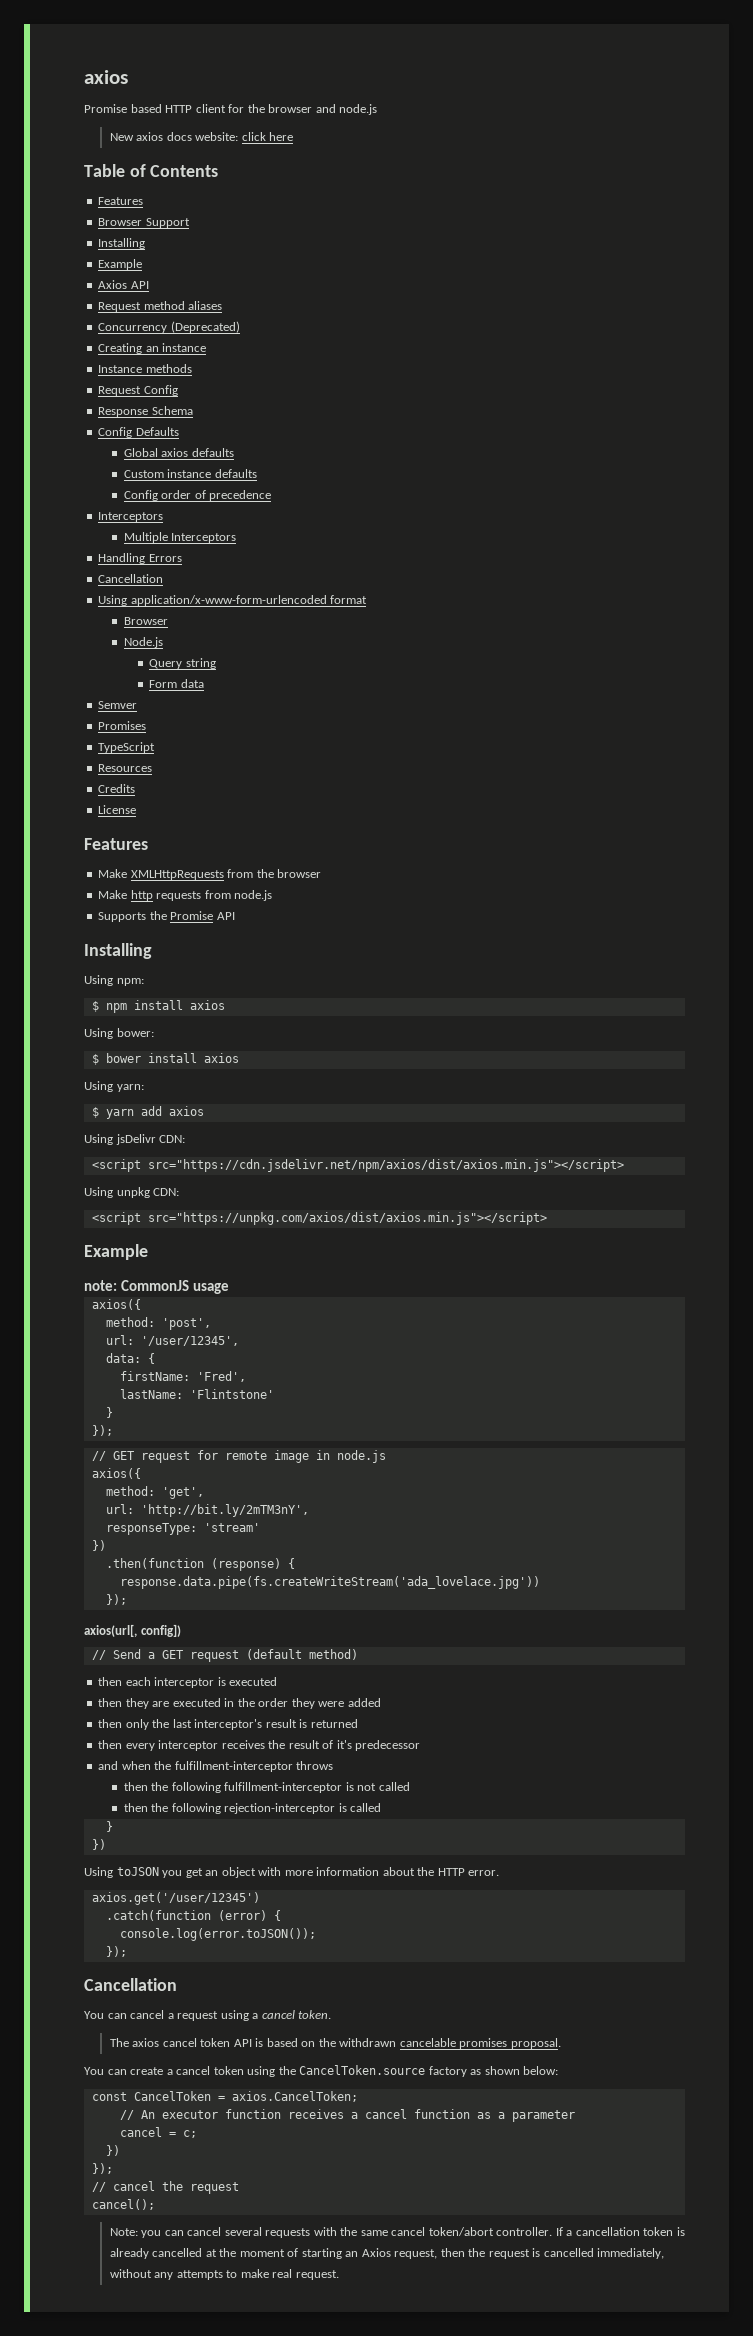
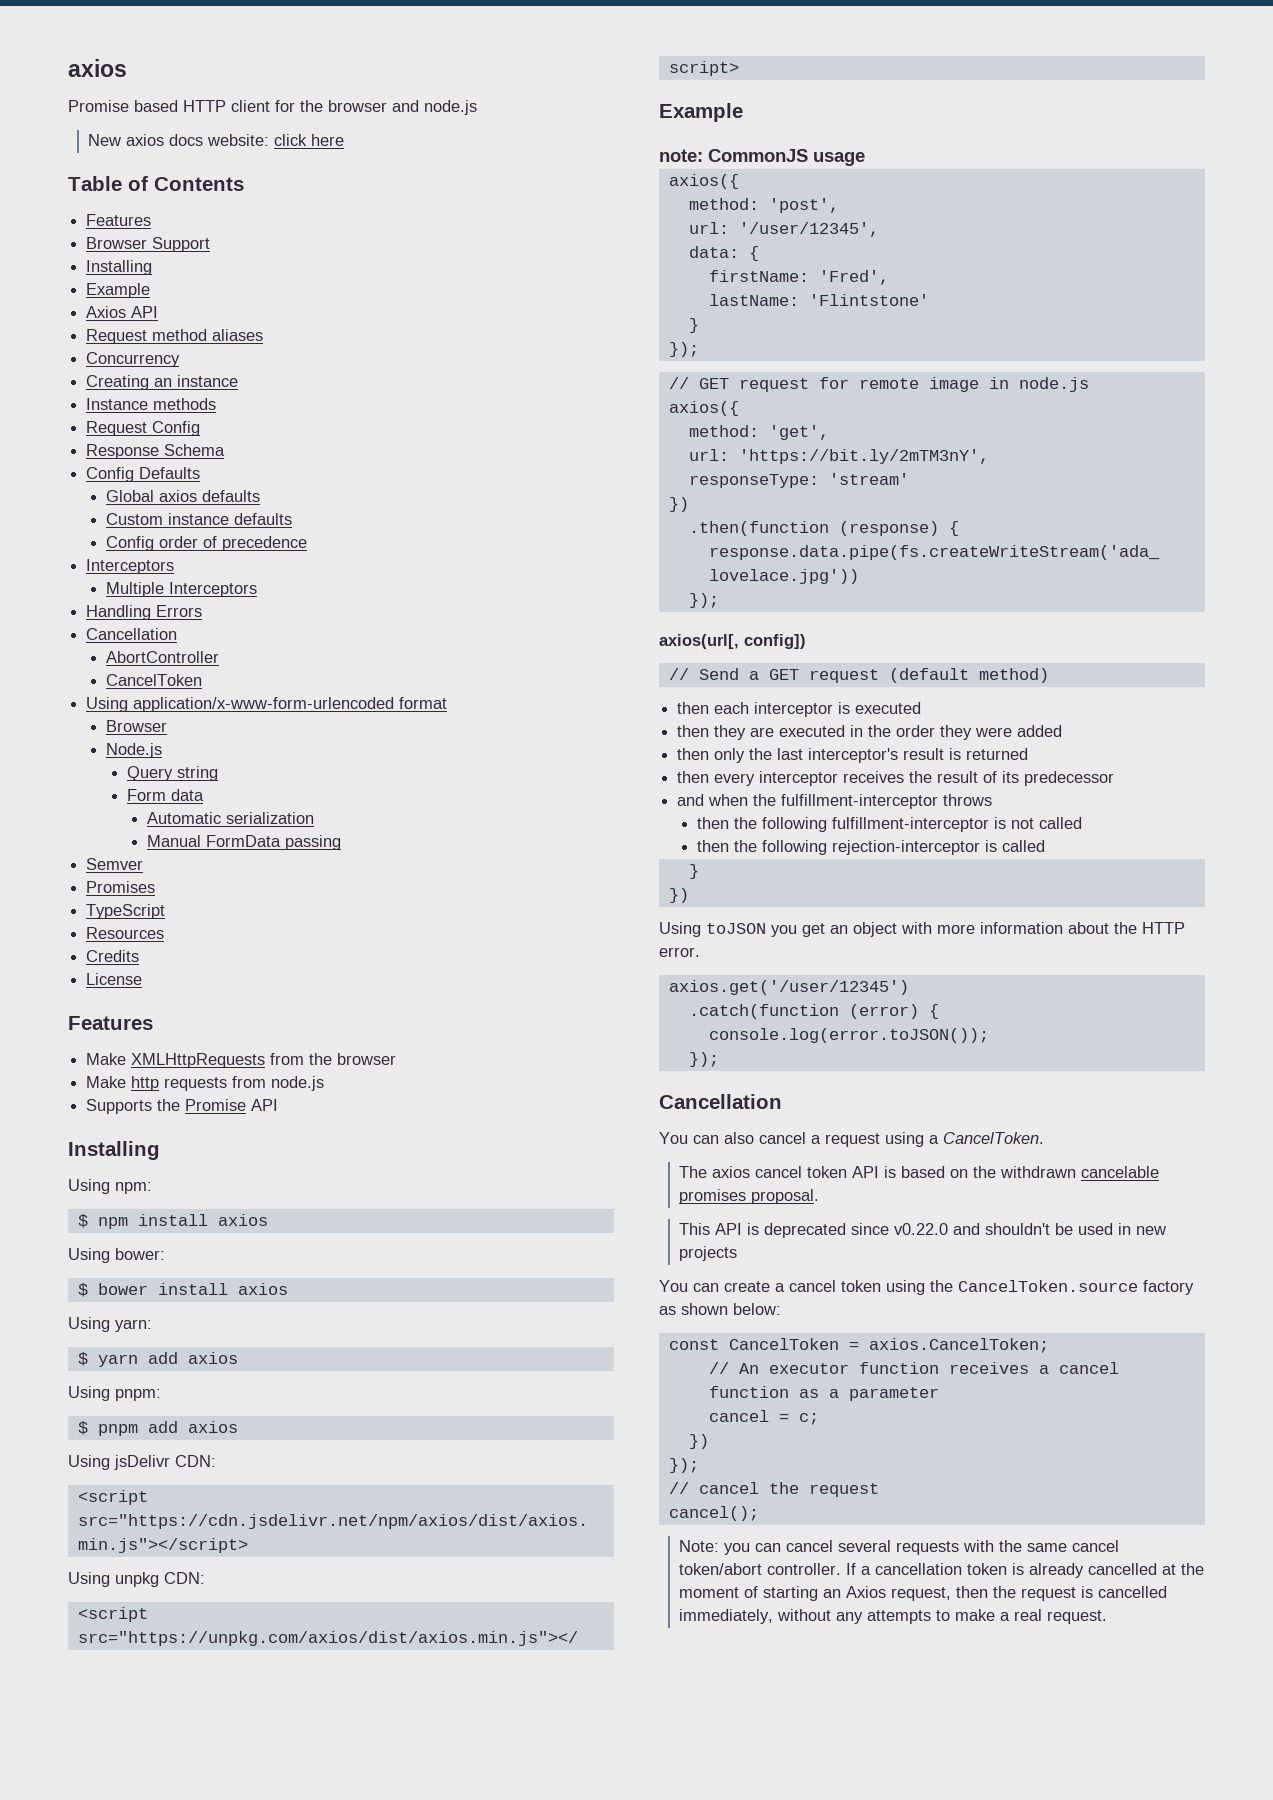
[170,321,240,333] (Deprecated) -> (181, 359) none
(164, 578) none -> [106,651,220,663] [106,674,203,686] // AbortController // CancelToken
(204, 683) none -> [146,812,314,824] [146,835,341,850] // Automatic serialization // Manual FormData passing
(204, 1111) none -> [68,1386,161,1401] [77,1421,238,1436] // Using pnpm: // $ pnpm add axios
[140,1504,309,1517] 'http://bit.ly/2mTM3nY', -> [738,449,989,464] 'https://bit.ly/2mTM3nY',
[336,1740,352,1749] it's -> [1002,771,1020,783] its
(127, 2016) none -> [724,1132,754,1144] also
[261,2010,332,2019] cancel token. -> [943,1132,1044,1144] CancelToken.
(561, 2043) none -> [679,1223,1167,1238] [679,1246,738,1261] // This API is deprecated since v0.22.0 and shouldn't be used in new projects
(269, 2273) none -> [1000,1612,1011,1621] a

